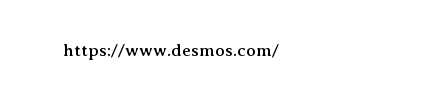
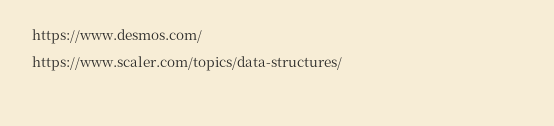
(279, 52) none -> [32,56,342,71] // https://www.scaler.com/topics/data-structures/

